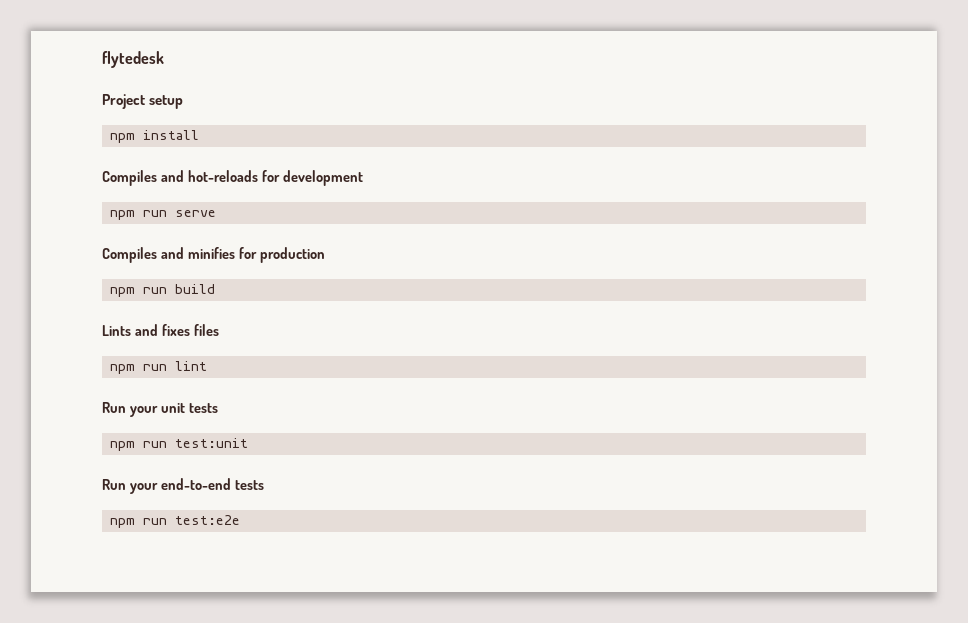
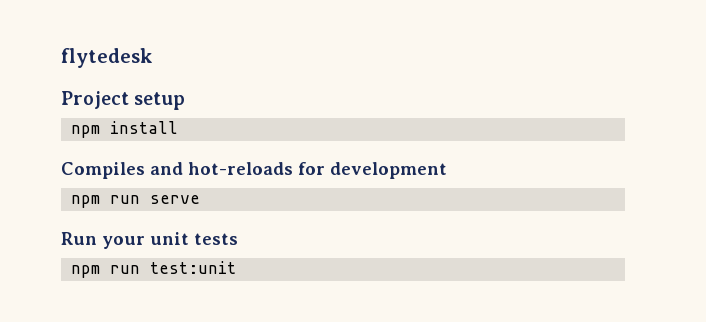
[102,247,325,263] [110,284,216,297] [102,324,219,336] [110,361,208,374] // Compiles and minifies for production // npm run build // Lints and fixes files // npm run lint -> (201, 199) none
[102,478,264,494] [110,515,241,528] // Run your end-to-end tests // npm run test:e2e -> (237, 267) none

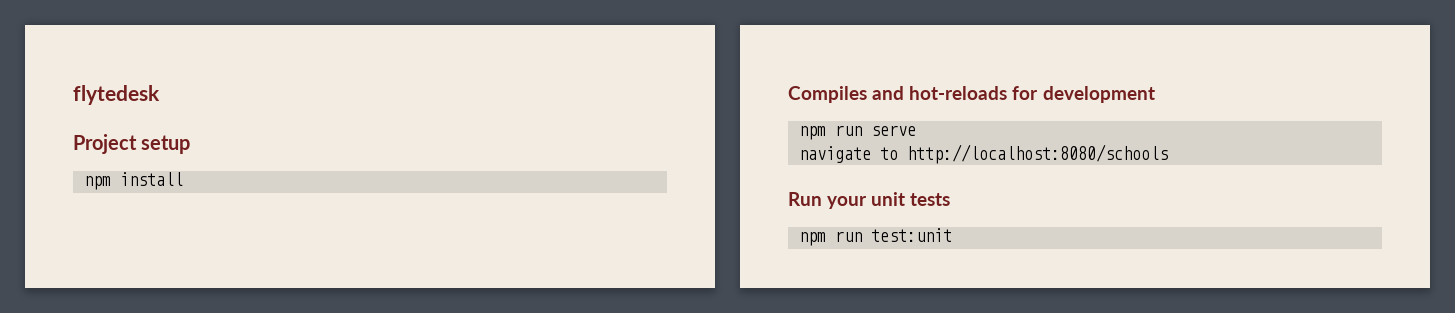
(201, 199) none -> [798,144,1168,164] // navigate to http://localhost:8080/schools

